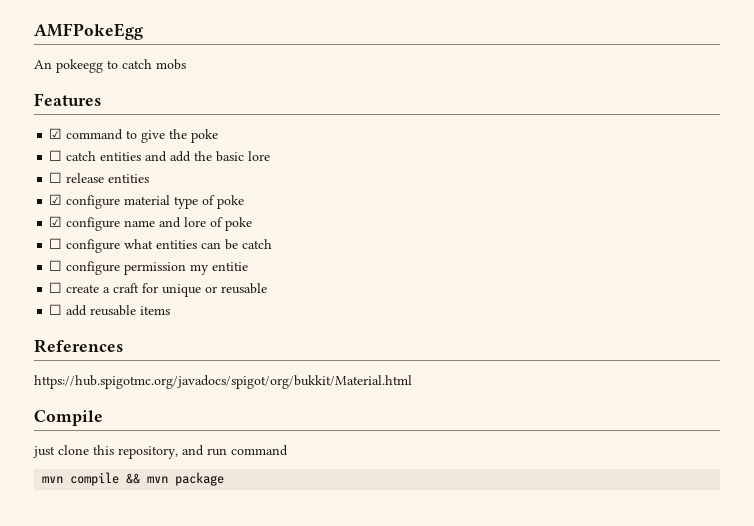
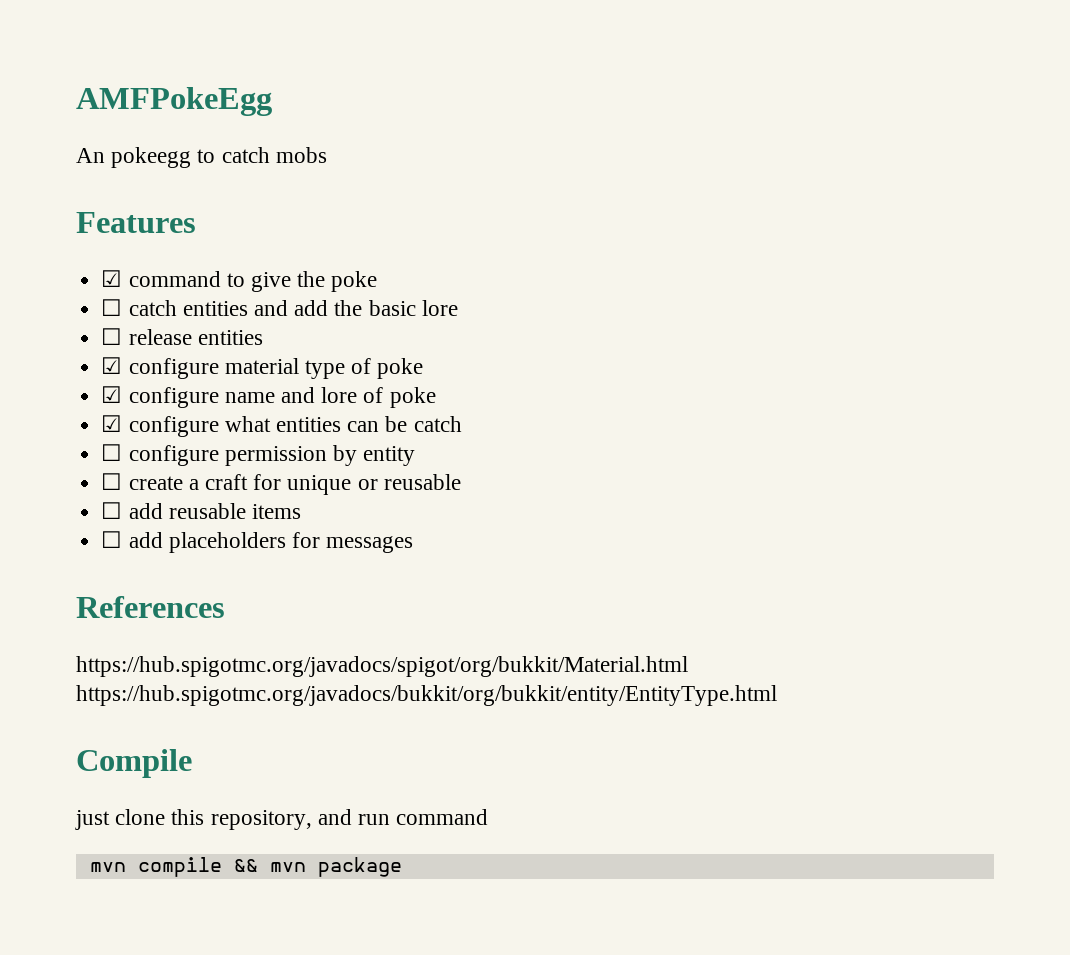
[49,238,63,249] ☐ -> [101,415,123,432] ☑
[190,262,249,275] my entitie -> [332,445,416,466] by entity
(171, 310) none -> [101,531,414,553] // ☐ add placeholders for messages
(412, 382) none -> [76,685,777,706] https://hub.spigotmc.org/javadocs/bukkit/org/bukkit/entity/EntityType.html

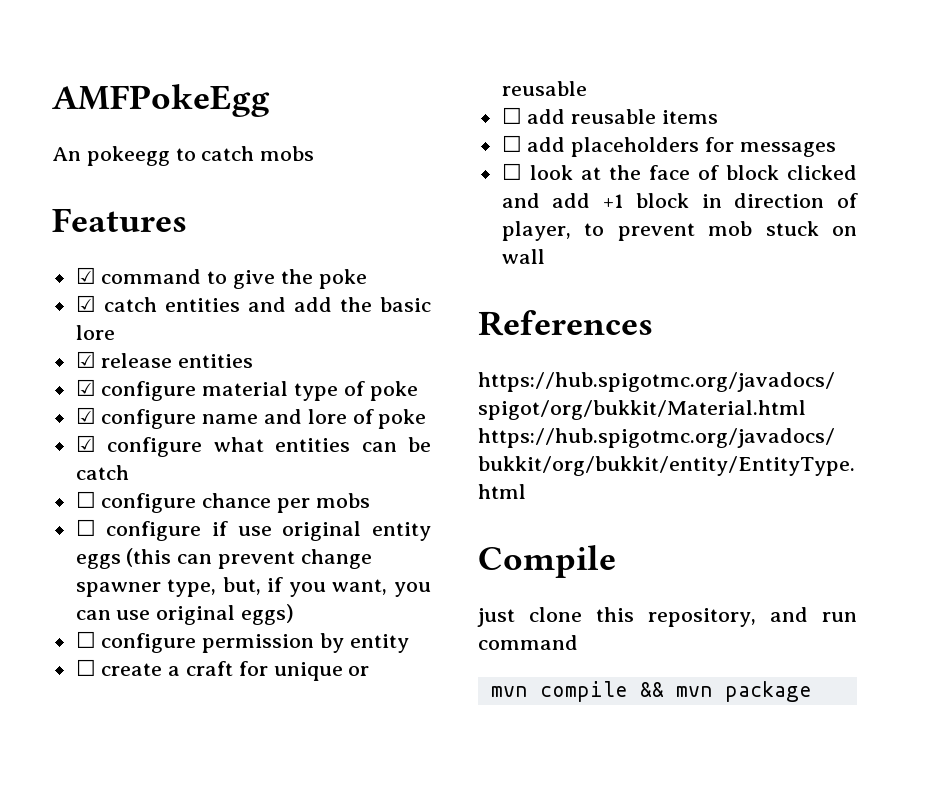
[101,299,123,316] ☐ -> [75,295,96,312] ☑
[101,328,123,345] ☐ -> [75,351,96,368] ☑
(462, 424) none -> [75,491,370,513] [75,519,431,541] [75,548,372,569] [75,577,431,597] [75,604,295,625] // ☐ configure chance per mobs // ☐ configure if use original entity eggs (this can prevent change spawner type, but, if you want, you can use original eggs)
(414, 544) none -> [501,163,857,180] [501,193,858,208] [501,221,858,241] [501,249,545,264] // ☐ look at the face of block clicked and add +1 block in direction of player, to prevent mob stuck on wall

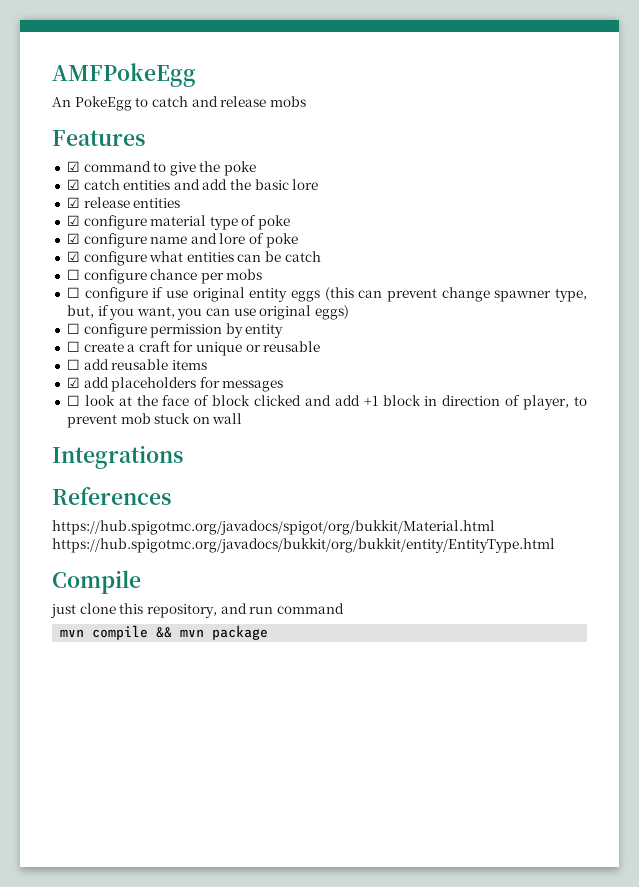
[86,146,170,166] pokeegg -> [74,96,132,111] PokeEgg
(255, 153) none -> [191,96,267,107] and release
[501,135,522,152] ☐ -> [66,377,80,388] ☑
(545, 256) none -> [52,445,183,469] // Integrations

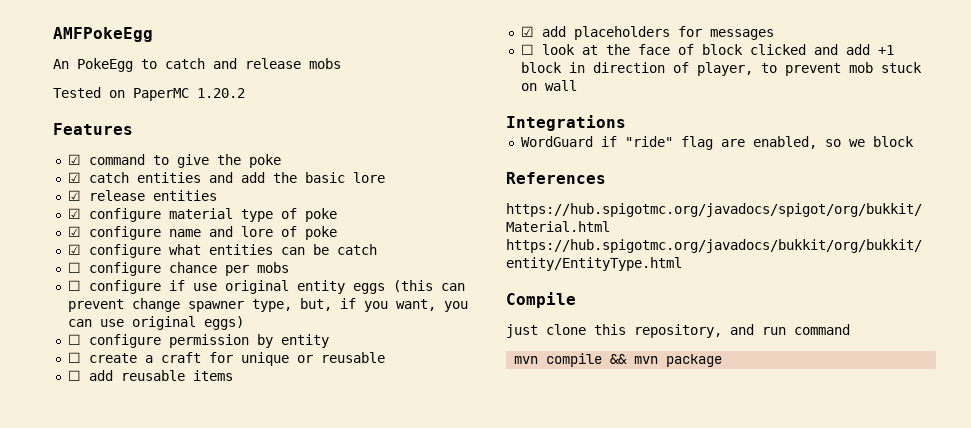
(306, 101) none -> [53,87,245,101] // Tested on PaperMC 1.20.2
(183, 457) none -> [520,136,914,150] // WordGuard if "ride" flag are enabled, so we block

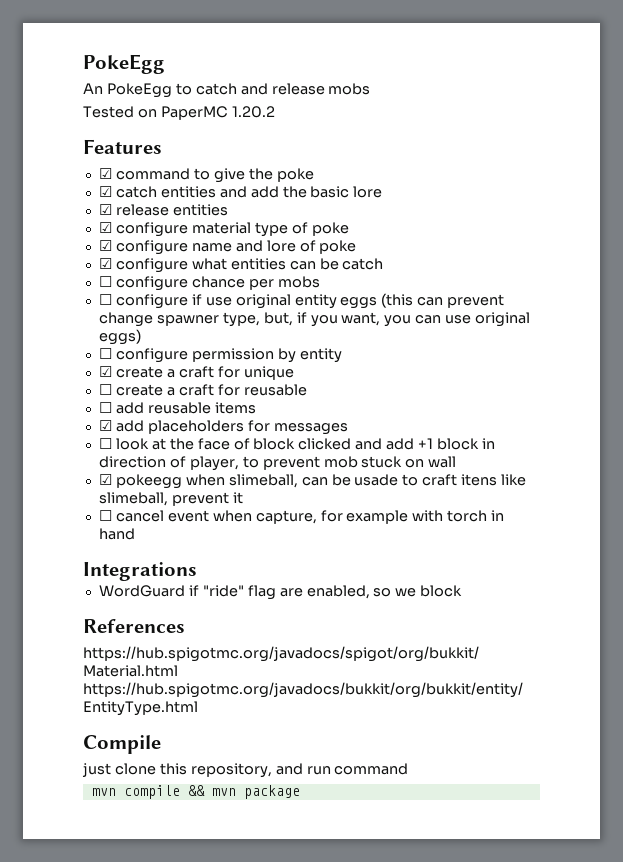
[53,27,153,42] AMFPokeEgg -> [83,54,165,74] PokeEgg
(329, 341) none -> [98,366,294,380] // ☑ create a craft for unique
[240,352,313,366] unique or -> (240, 390) none
(577, 85) none -> [98,474,527,489] [98,492,243,506] [98,510,505,524] [98,528,135,540] // ☑ pokeegg when slimeball, can be usade to craft itens like slimeball, prevent it // ☐ cancel event when capture, for example with torch in hand

